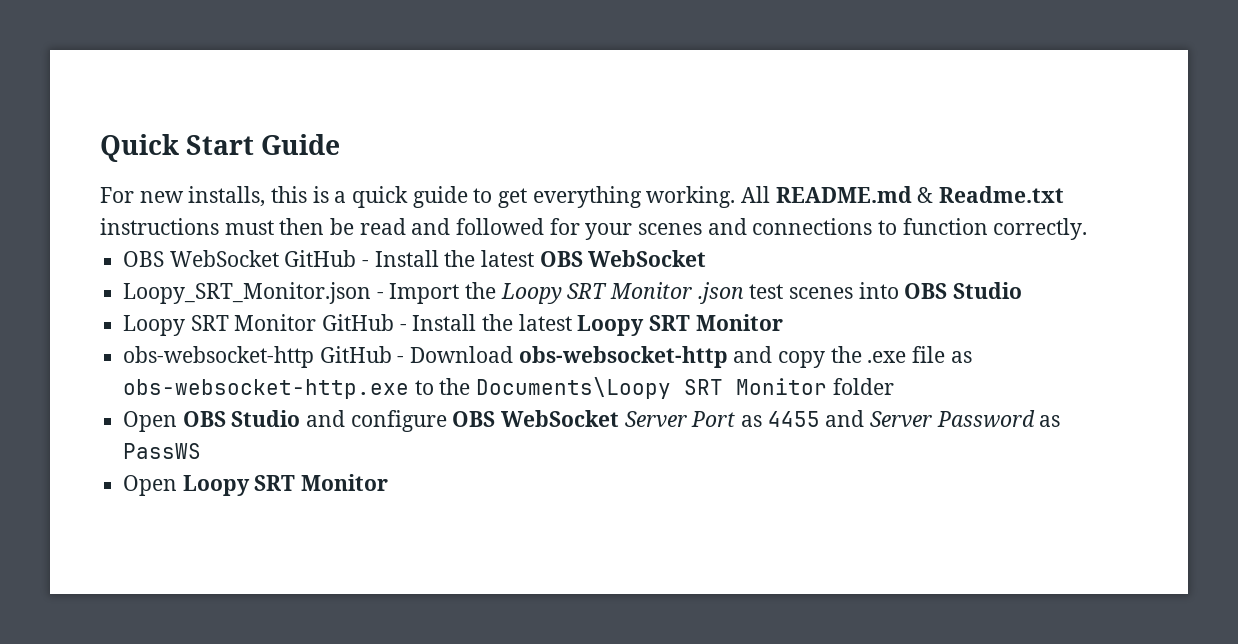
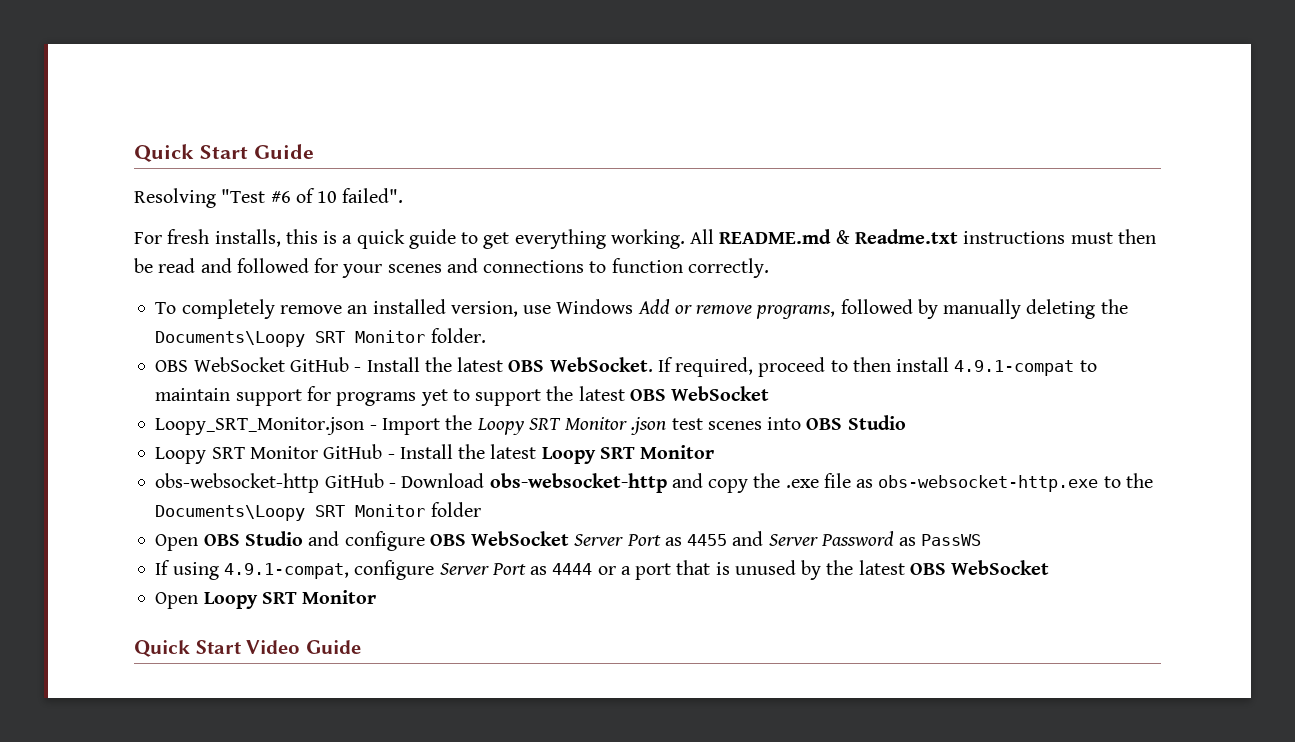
(341, 144) none -> [134,188,404,208] // Resolving "Test #6 of 10 failed".
[139,191,184,203] new -> [167,229,210,244] fresh
(1088, 229) none -> [155,299,1128,319] [155,328,486,347] // To completely remove an installed version, use Windows Add or remove programs, followed by manually deleting the Documents\Loopy SRT Monitor folder.
(583, 259) none -> [549,357,1097,377] [155,386,666,406] WebSocket. If required, proceed to then install 4.9.1-compat to maintain support for programs yet to support the latest OBS
(202, 451) none -> [155,560,1050,580] // If using 4.9.1-compat, configure Server Port as 4444 or a port that is unused by the latest OBS WebSocket
(389, 482) none -> [134,640,361,657] // Quick Start Video Guide

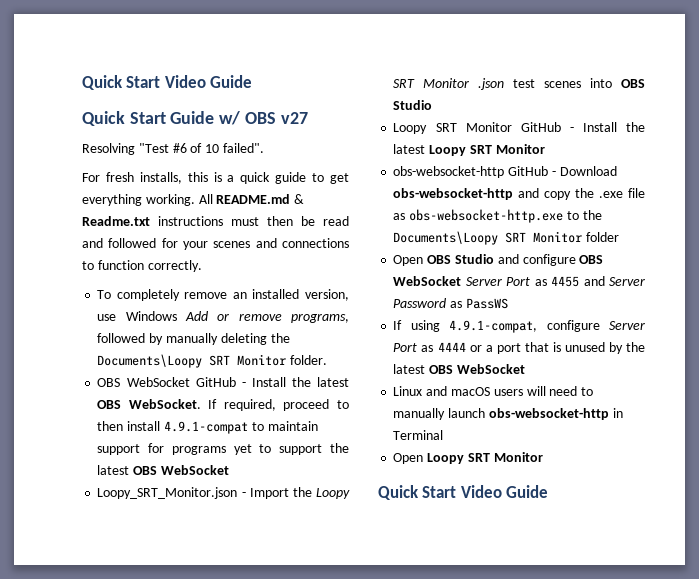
[134,144,314,162] Quick Start Guide -> [82,75,253,90] [82,111,308,126] Quick Start Video Guide // Quick Start Guide w/ OBS v27
(1050, 567) none -> [393,386,594,396] [393,408,623,420] [393,430,444,440] // Linux and macOS users will need to manually launch obs-websocket-http in Terminal

